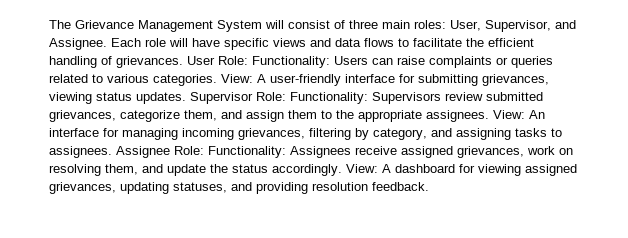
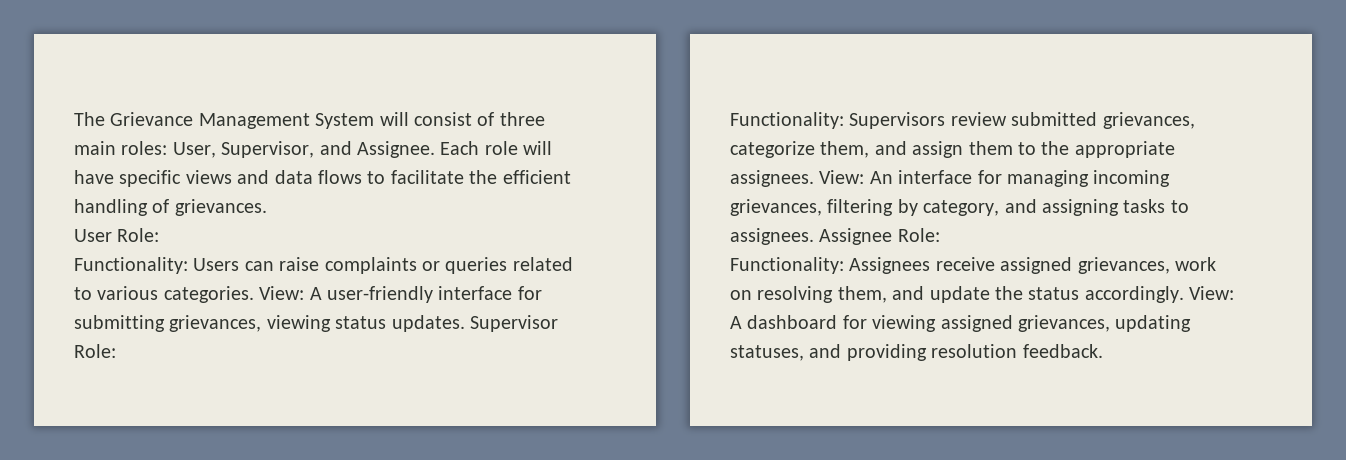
(183, 62) none -> (267, 207) //
(248, 60) none -> (160, 235) //
(286, 96) none -> (116, 351) //
(204, 150) none -> (940, 235) //

